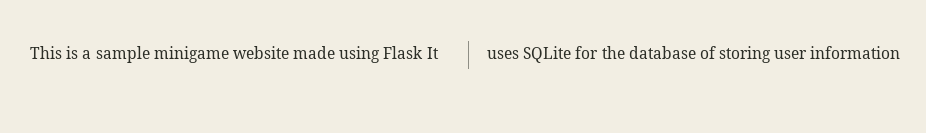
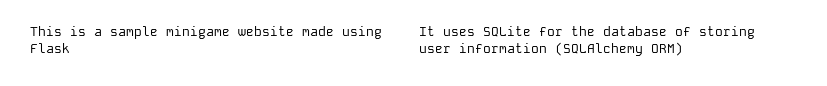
(424, 52) none -> (70, 48) //
(901, 52) none -> [555,42,683,56] (SQLAlchemy ORM)

